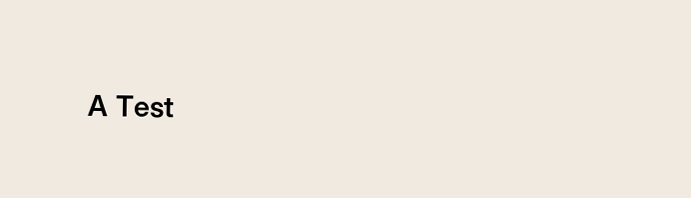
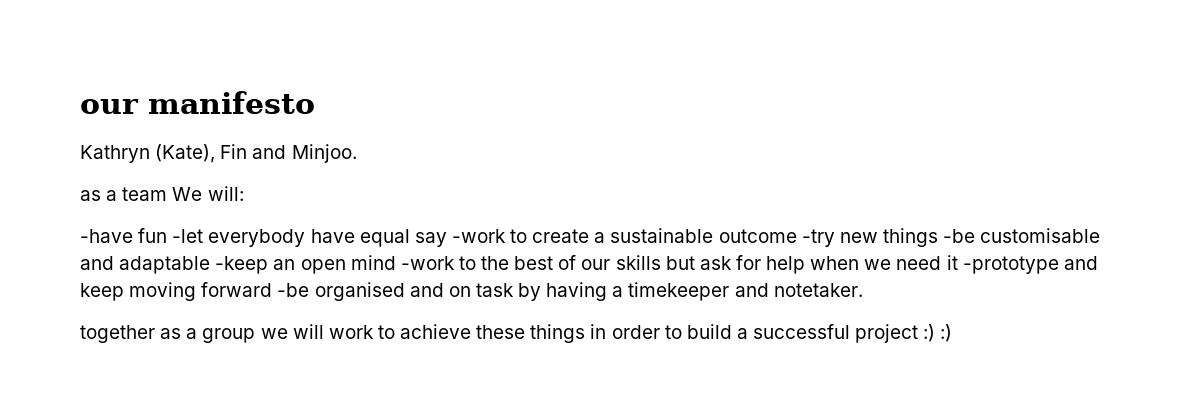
[87,94,175,119] A Test -> [80,91,315,114] [80,144,357,163] [80,186,244,201] [80,228,1101,247] [80,255,1098,274] [80,282,863,301] [80,324,953,343] our manifesto // Kathryn (Kate), Fin and Minjoo. // as a team We will: // -have fun -let everybody have equal say -work to create a sustainable outcome -try new things -be customisable and adaptable -keep an open mind -work to the best of our skills but ask for help when we need it -prototype and keep moving forward -be organised and on task by having a timekeeper and notetaker. // together as a group we will work to achieve these things in order to build a successful project :) :)

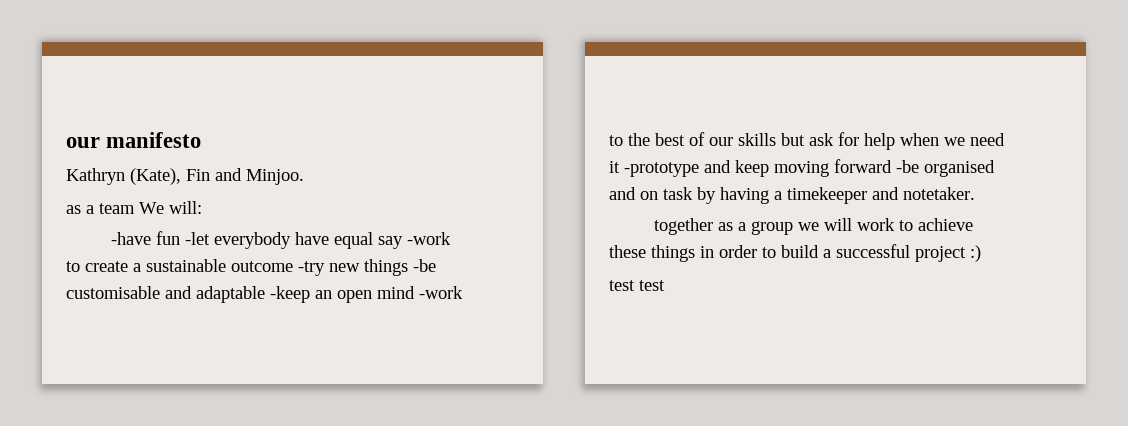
[940,324,953,342] :) -> [609,280,665,291] // test test

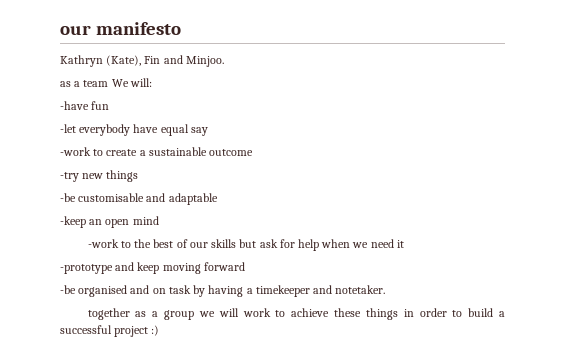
(181, 238) none -> (110, 105) //
(404, 242) none -> (208, 131) //
(293, 266) none -> (254, 152) //
(408, 267) none -> (139, 176) //
(265, 294) none -> (218, 199) //
(415, 292) none -> (159, 220) //
(620, 167) none -> (404, 244) //
(892, 166) none -> (245, 266) //
[609,280,665,291] // test test -> (160, 330) none

